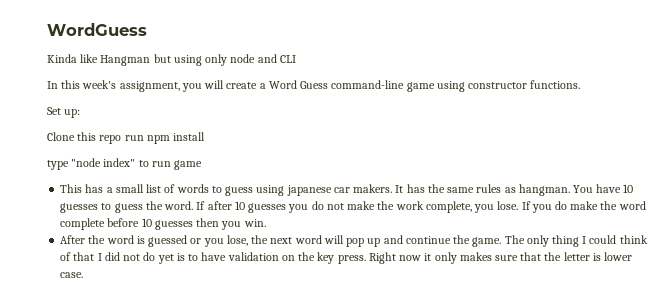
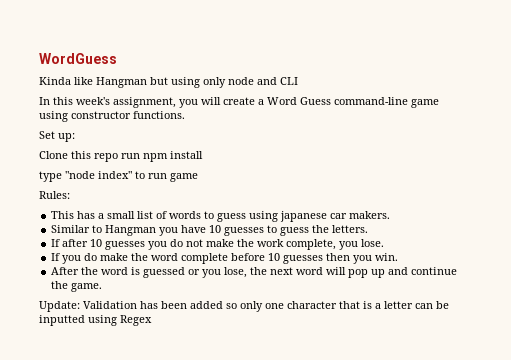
(203, 165) none -> [39,191,70,199] // Rules:
[395,184,594,196] It has the same rules as hangman. You -> [51,225,179,236] // Similar to Hangman you
[164,201,194,210] word. -> [332,225,369,233] letters. //
(519, 205) none -> (385, 243) //
[504,235,648,247] [60,252,633,264] [60,272,84,278] The only thing I could think of that I did not do yet is to have validation on the key press. Right now it only makes sure that the letter is lower case. -> [39,301,449,312] [39,315,152,326] // Update: Validation has been added so only one character that is a letter can be inputted using Regex

